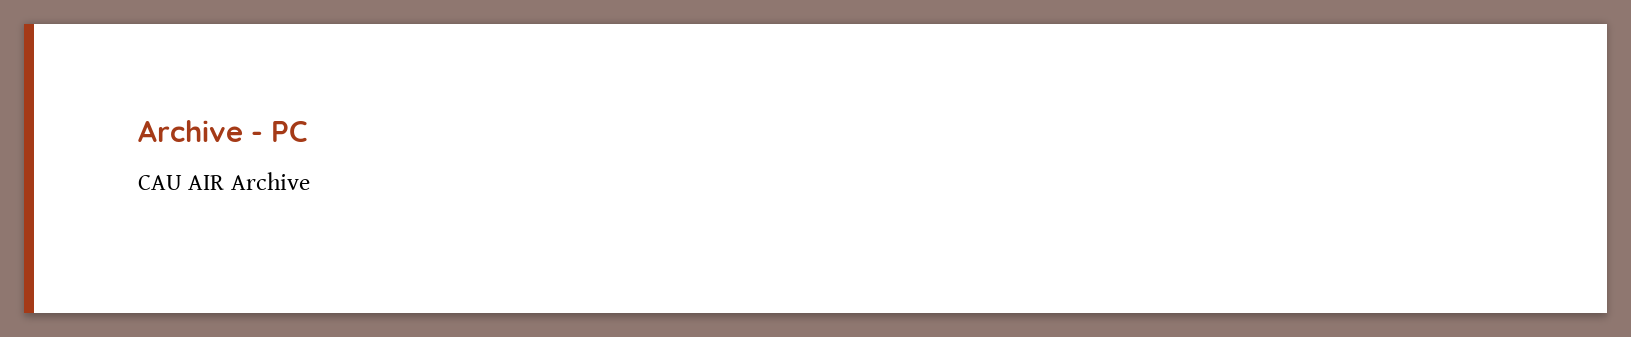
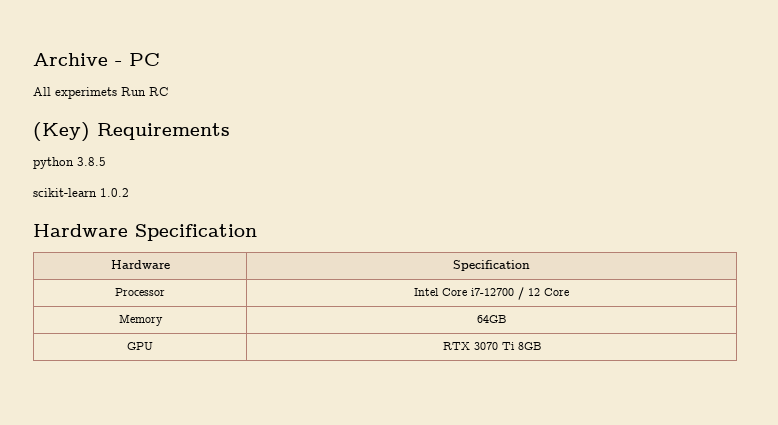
[138,172,310,190] CAU AIR Archive -> [33,87,168,99] [33,122,230,142] [33,157,106,169] [33,188,129,197] [33,224,257,241] [110,260,170,269] [453,260,530,271] [115,288,165,296] [414,287,569,300] [118,314,163,326] [477,315,506,323] [127,342,153,350] [442,342,541,350] All experimets Run RC // (Key) Requirements // python 3.8.5 // scikit-learn 1.0.2 // Hardware Specification // Hardware | Specification // Processor | Intel Core i7-12700 / 12 Core // Memory | 64GB // GPU | RTX 3070 Ti 8GB

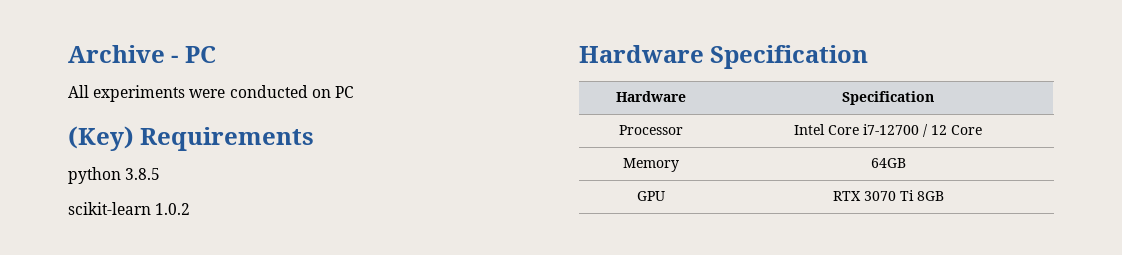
[55,87,168,99] experimets Run RC -> [93,85,354,102] experiments were conducted on PC

